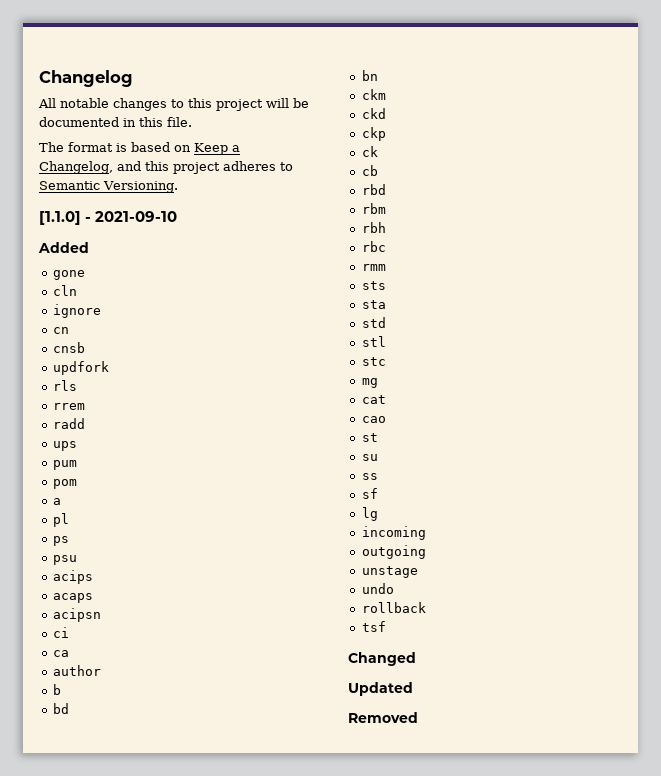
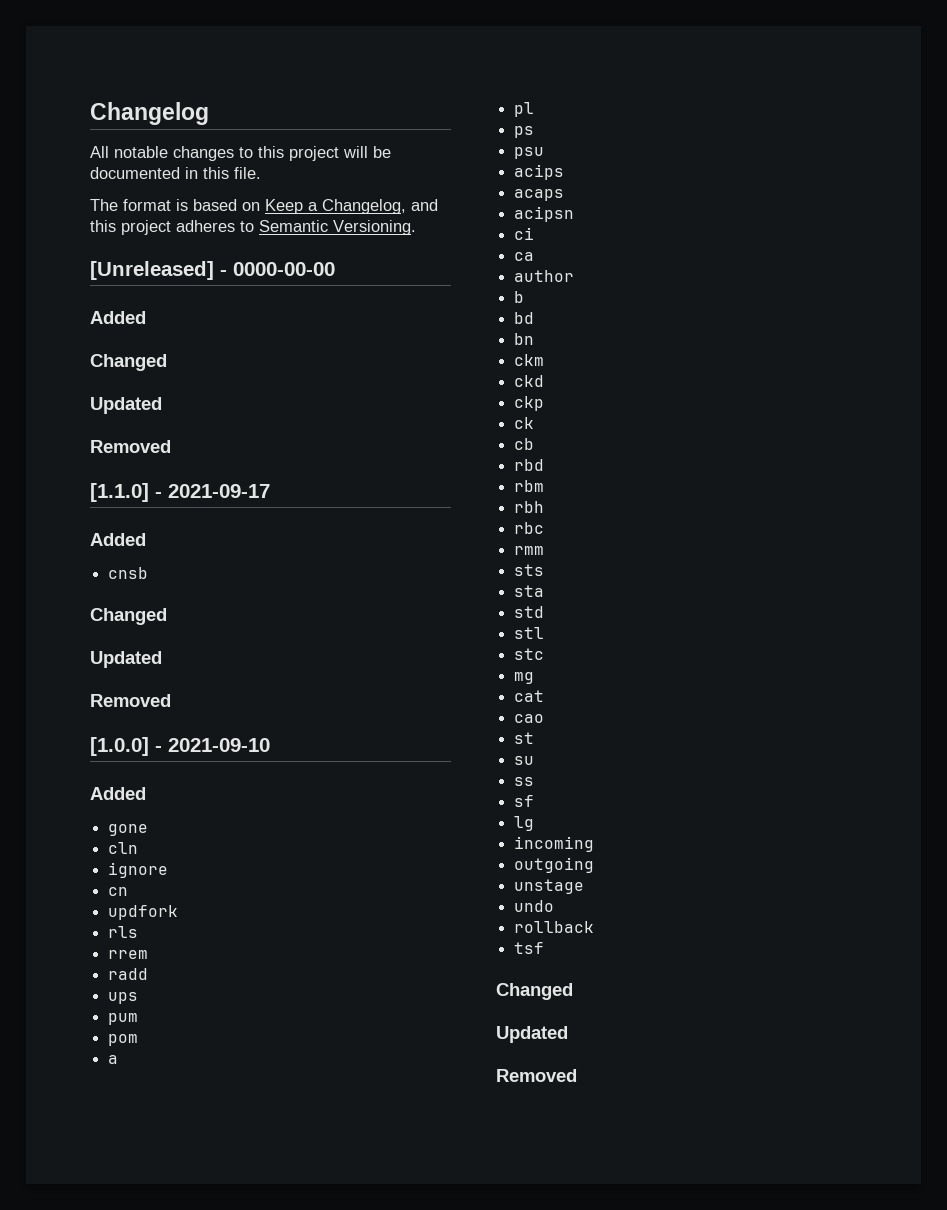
[39,211,81,225] [1.1.0] -> [90,261,335,280] [90,311,146,324] [90,354,167,371] [90,397,162,414] [90,440,171,453] [90,483,270,502] [90,533,146,546] [108,567,149,579] [90,608,167,625] [90,651,162,668] [90,694,171,707] [90,737,149,756] [Unreleased] - 0000-00-00 // Added // Changed // Updated // Removed // [1.1.0] - 2021-09-17 // Added // cnsb // Changed // Updated // Removed // [1.0.0]
[52,342,85,353] // cnsb -> (129, 891) none

